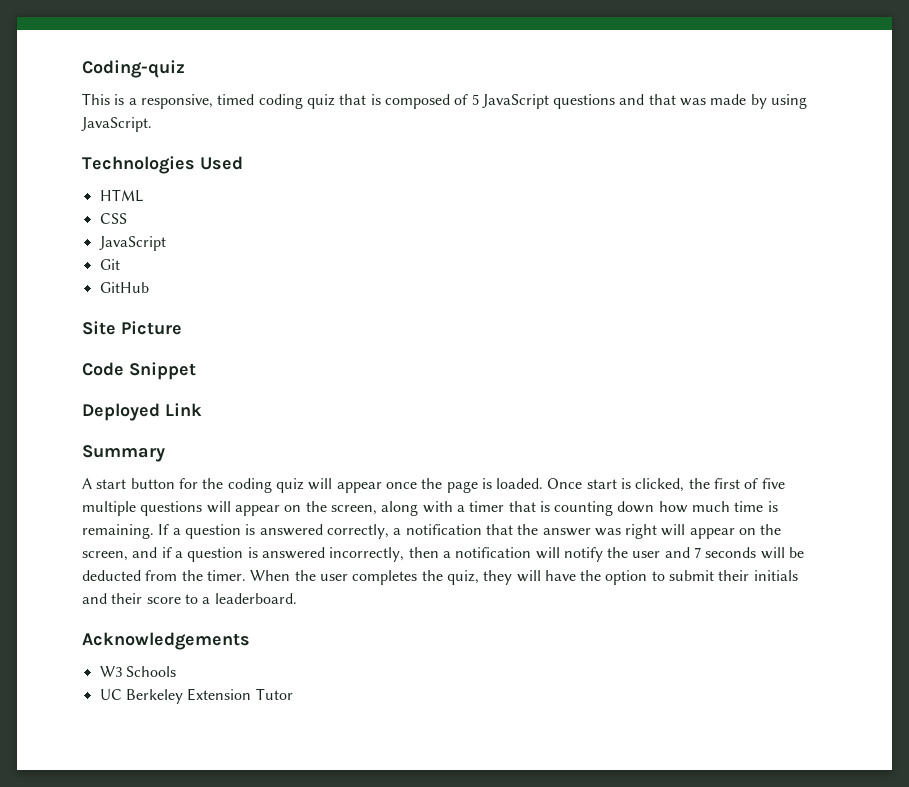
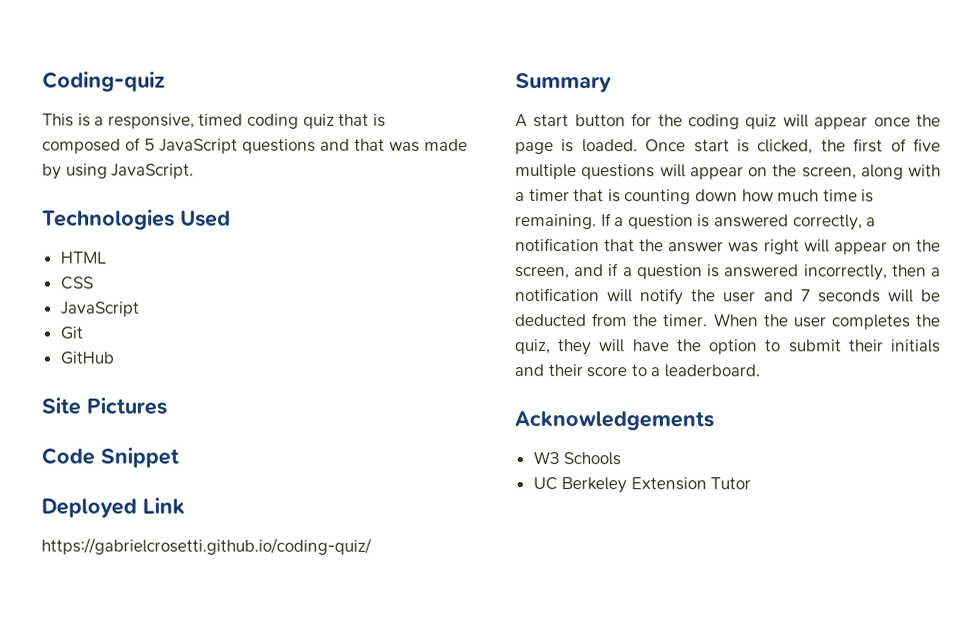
[121,321,182,335] Picture -> [86,397,167,415] Pictures
(202, 409) none -> [41,537,372,555] // https://gabrielcrosetti.github.io/coding-quiz/

